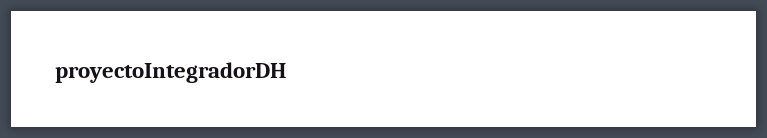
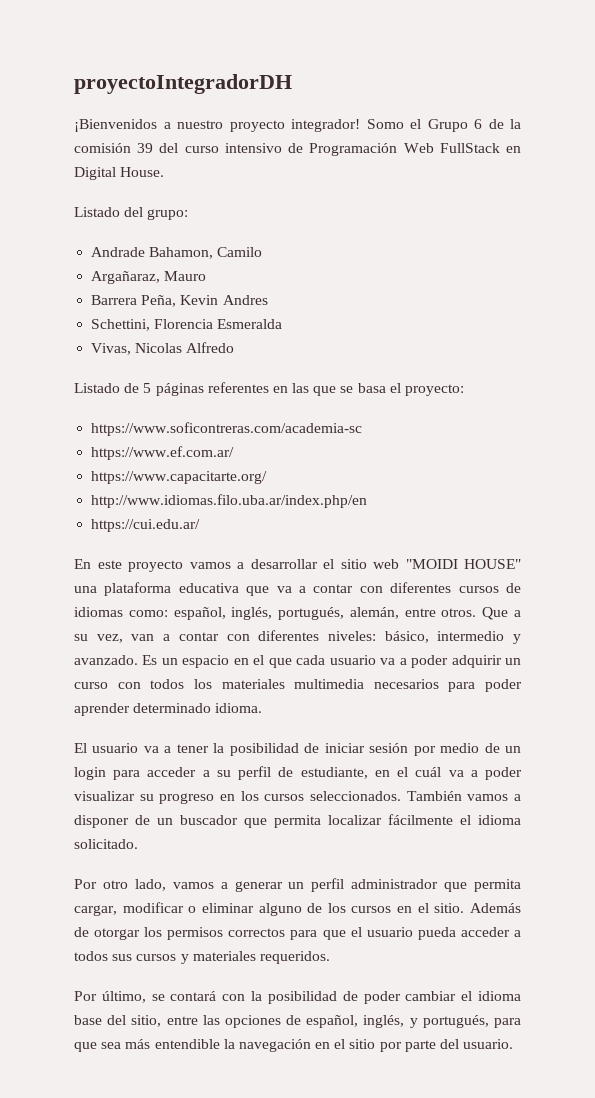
(287, 72) none -> [74,119,521,132] [74,143,521,156] [74,167,165,180] [74,207,189,220] [91,247,263,259] [91,271,207,284] [91,295,268,307] [91,319,283,331] [91,342,235,355] [74,382,465,396] [91,422,363,436] [91,446,235,460] [91,471,268,484] [91,494,368,508] [91,519,201,532] [74,559,521,572] [74,582,521,596] [74,607,521,620] [74,630,521,644] [74,655,521,668] [74,679,522,692] [74,703,263,716] [74,743,521,756] [74,766,522,780] [74,791,521,804] [74,814,521,828] [74,839,138,849] [74,878,521,892] [74,902,521,916] [74,927,521,940] [74,951,330,964] [74,991,521,1004] [74,1015,521,1028] [74,1039,514,1052] // ¡Bienvenidos a nuestro proyecto integrador! Somo el Grupo 6 de la comisión 39 del curso intensivo de Programación Web FullStack en Digital House. // Listado del grupo: // Andrade Bahamon, Camilo // Argañaraz, Mauro // Barrera Peña, Kevin Andres // Schettini, Florencia Esmeralda // Vivas, Nicolas Alfredo // Listado de 5 páginas referentes en las que se basa el proyecto: // https://www.soficontreras.com/academia-sc // https://www.ef.com.ar/ // https://www.capacitarte.org/ // http://www.idiomas.filo.uba.ar/index.php/en // https://cui.edu.ar/ // En este proyecto vamos a desarrollar el sitio web "MOIDI HOUSE" una plataforma educativa que va a contar con diferentes cursos de idiomas como: español, inglés, portugués, alemán, entre otros. Que a su vez, van a contar con diferentes niveles: básico, intermedio y avanzado. Es un espacio en el que cada usuario va a poder adquirir un curso con todos los materiales multimedia necesarios para poder aprender determinado idioma. // El usuario va a tener la posibilidad de iniciar sesión por medio de un login para acceder a su perfil de estudiante, en el cuál va a poder visualizar su progreso en los cursos seleccionados. También vamos a disponer de un buscador que permita localizar fácilmente el idioma solicitado. // Por otro lado, vamos a generar un perfil administrador que permita cargar, modificar o eliminar alguno de los cursos en el sitio. Además de otorgar los permisos correctos para que el usuario pueda acceder a todos sus cursos y materiales requeridos. // Por último, se contará con la posibilidad de poder cambiar el idioma base del sitio, entre las opciones de español, inglés, y portugués, para que sea más entendible la navegación en el sitio por parte del usuario.

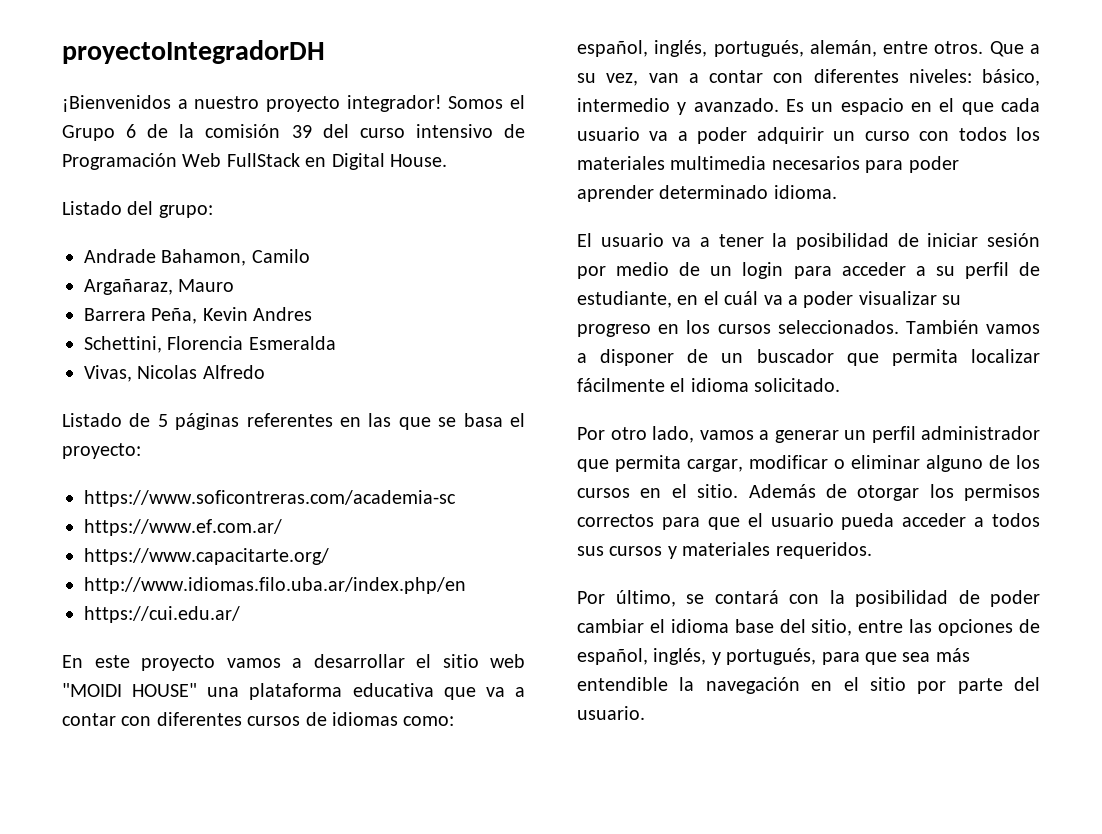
[366,119,404,129] Somo -> [448,96,504,109] Somos

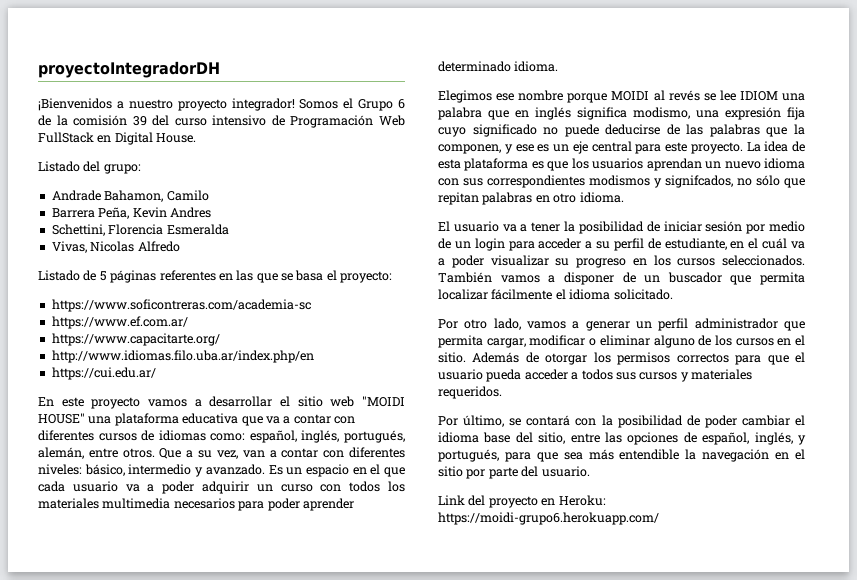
[84,279,235,295] // Argañaraz, Mauro -> (209, 195) none
(837, 192) none -> [438,90,805,103] [438,107,805,120] [438,124,805,137] [438,141,805,154] [438,158,805,171] [438,175,805,188] [438,192,624,205] // Elegimos ese nombre porque MOIDI al revés se lee IDIOM una palabra que en inglés significa modismo, una expresión fija cuyo significado no puede deducirse de las palabras que la componen, y ese es un eje central para este proyecto. La idea de esta plataforma es que los usuarios aprendan un nuevo idioma con sus correspondientes modismos y signifcados, no sólo que repitan palabras en otro idioma.
(645, 713) none -> [438,495,606,508] [438,512,659,525] // Link del proyecto en Heroku: https://moidi-grupo6.herokuapp.com/

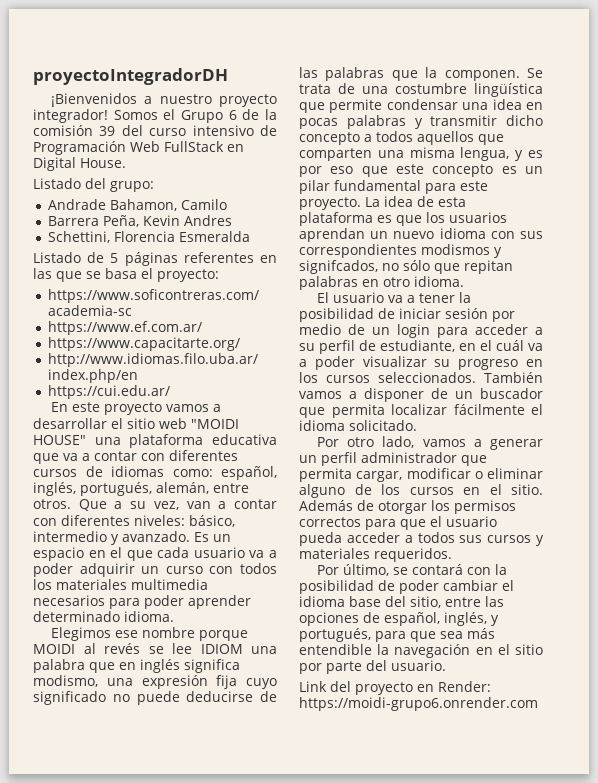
[51,241,180,253] // Vivas, Nicolas Alfredo -> (250, 236) none
[438,141,632,154] componen, y ese es un eje central -> [444,68,543,81] [299,83,543,97] [299,99,543,113] [299,115,543,129] [299,131,504,145] [299,147,543,161] [299,164,543,177] [299,180,421,194] componen. Se trata de una costumbre lingüística que permite condensar una idea en pocas palabras y transmitir dicho concepto a todos aquellos que comparten una misma lengua, y es por eso que este concepto es un pilar fundamental
[558,495,606,506] [438,512,659,525] Heroku: https://moidi-grupo6.herokuapp.com/ -> [438,681,491,692] [299,697,538,711] Render: https://moidi-grupo6.onrender.com

